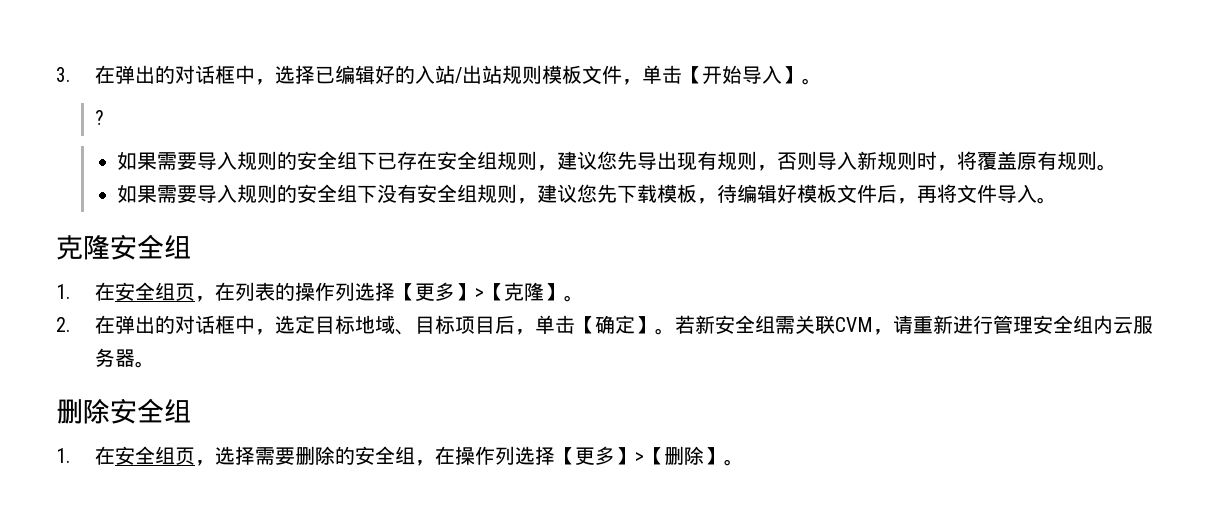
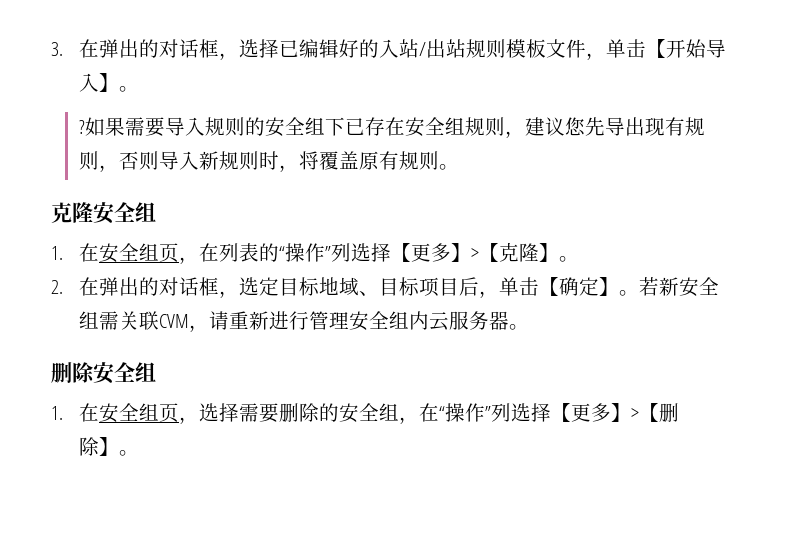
[234,65,255,84] 中 -> (219, 48) none
(104, 117) // -> (85, 127) none
[116,184,1057,204] // 如果需要导入规则的安全组下没有安全组规则，建议您先下载模板，待编辑好模板文件后，再将文件导入。 -> (459, 167) none
[294,282,335,301] 操作 -> [278,243,331,262] “操作”
[234,315,255,334] 中 -> (219, 286) none
[454,446,495,465] 操作 -> [438,403,491,422] “操作”

